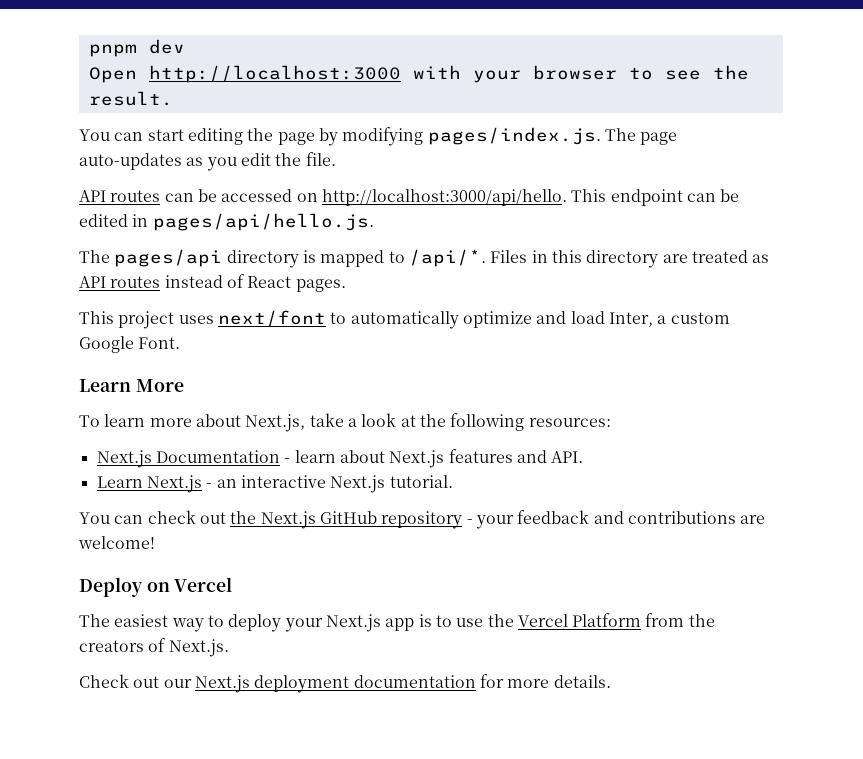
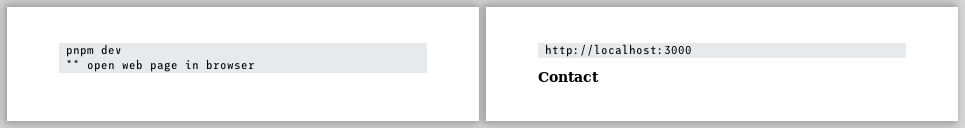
[88,65,749,83] [88,91,173,106] [79,127,678,146] [79,152,336,171] [79,189,740,206] [79,213,374,231] [79,249,770,268] [79,274,346,292] [79,310,730,329] [79,336,181,353] [79,379,184,392] [79,413,611,432] [96,449,584,468] [96,475,453,493] [79,510,766,529] [78,536,155,549] [79,577,233,597] [79,613,715,632] [79,638,229,657] [79,674,611,693] Open http://localhost:3000 with your browser to see the result. // You can start editing the page by modifying pages/index.js. The page auto-updates as you edit the file. // API routes can be accessed on http://localhost:3000/api/hello. This endpoint can be edited in pages/api/hello.js. // The pages/api directory is mapped to /api/*. Files in this directory are treated as API routes instead of React pages. // This project uses next/font to automatically optimize and load Inter, a custom Google Font. // Learn More // To learn more about Next.js, take a look at the following resources: // Next.js Documentation - learn about Next.js features and API. // Learn Next.js - an interactive Next.js tutorial. // You can check out the Next.js GitHub repository - your feedback and contributions are welcome! // Deploy on Vercel // The easiest way to deploy your Next.js app is to use the Vercel Platform from the creators of Next.js. // Check out our Next.js deployment documentation for more details. -> [65,59,255,72] [544,44,692,57] [538,72,599,82] ** open web page in browser // http://localhost:3000 // Contact

